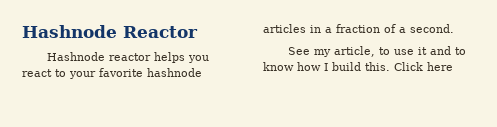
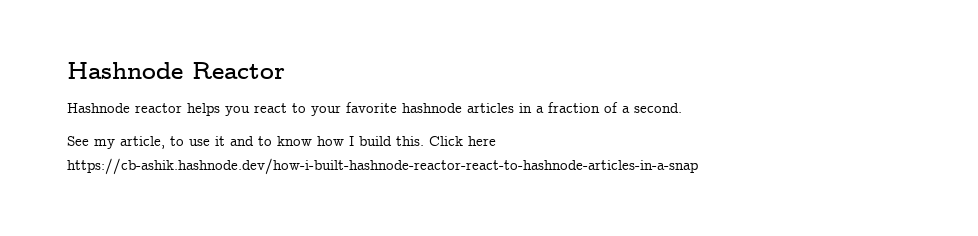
(453, 66) none -> [67,158,698,175] https://cb-ashik.hashnode.dev/how-i-built-hashnode-reactor-react-to-hashnode-articles-in-a-snap

